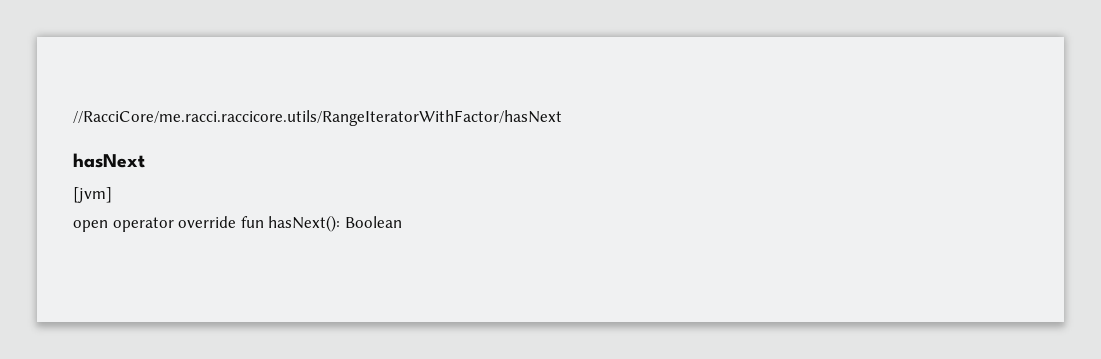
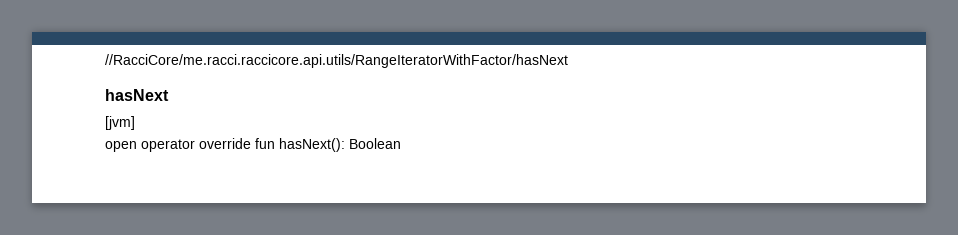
[73,110,562,126] //RacciCore/me.racci.raccicore.utils/RangeIteratorWithFactor/hasNext -> [105,54,568,68] //RacciCore/me.racci.raccicore.api.utils/RangeIteratorWithFactor/hasNext

